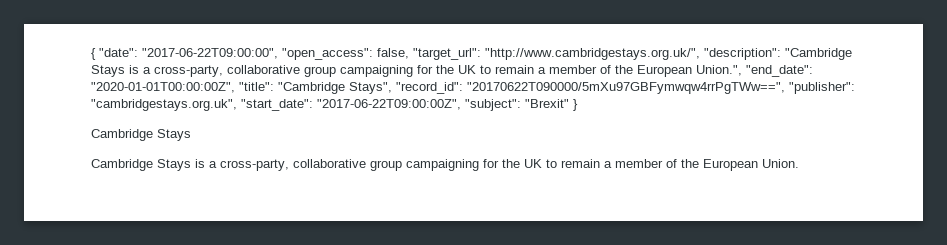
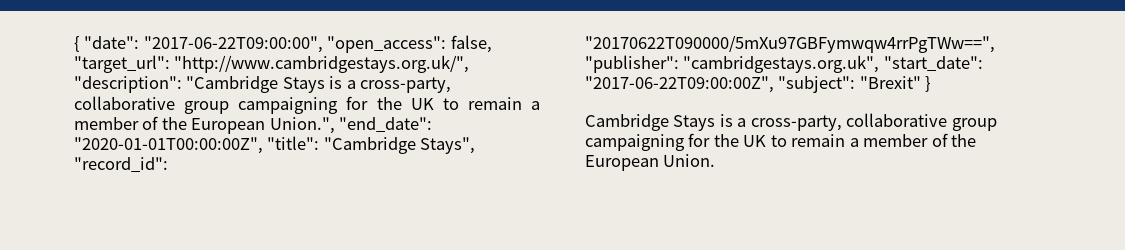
[91,159,191,171] // Cambridge Stays -> (716, 123) none

